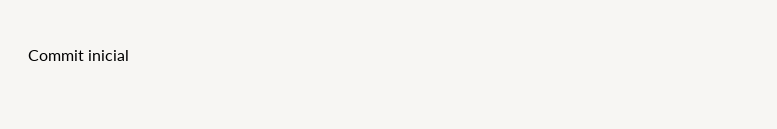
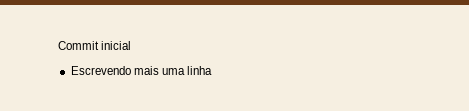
(130, 55) none -> [70,66,212,75] // Escrevendo mais uma linha

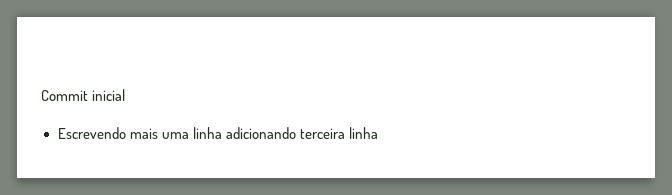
(212, 70) none -> [225,127,378,139] adicionando terceira linha

